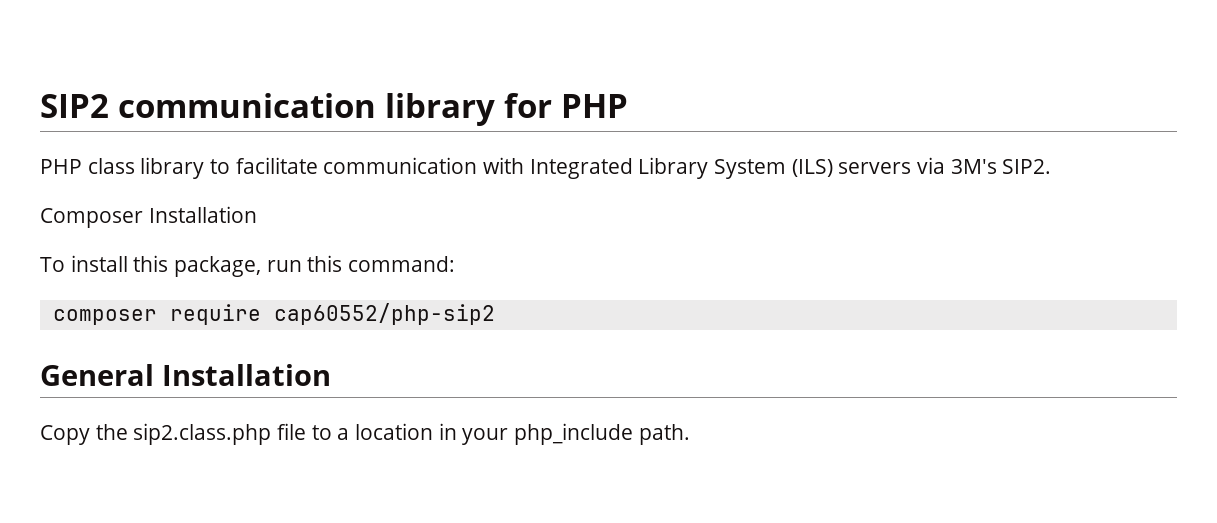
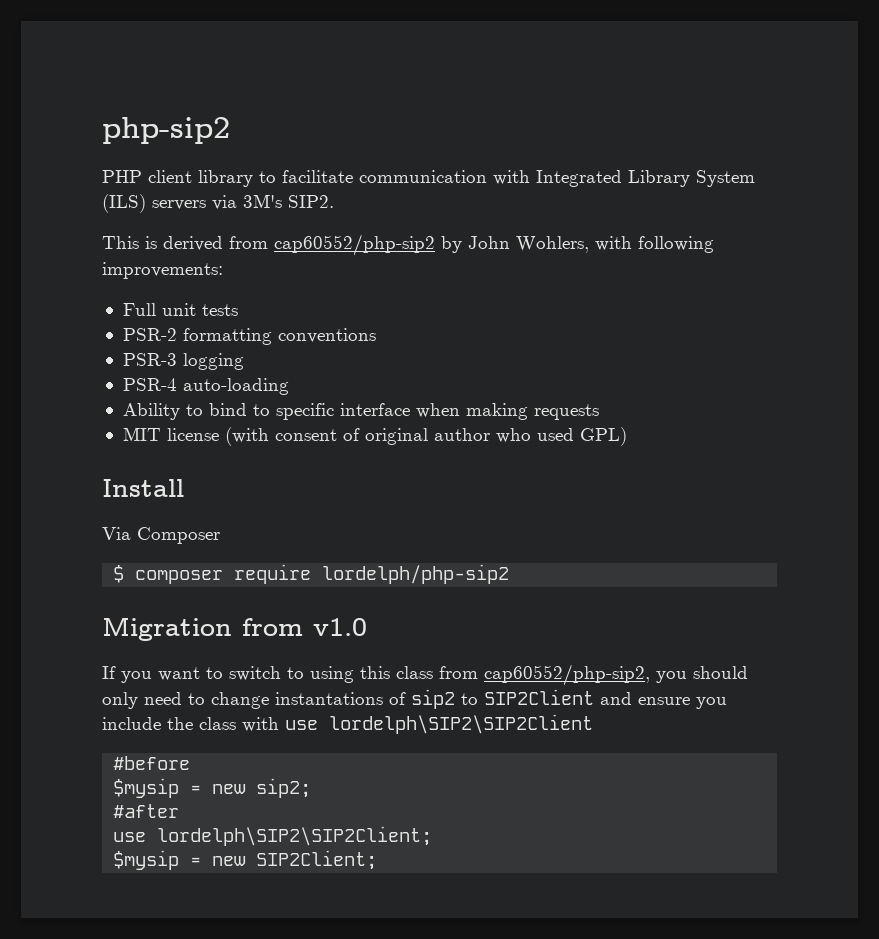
[40,93,628,126] [40,158,135,174] SIP2 communication library for PHP // PHP class -> [102,117,230,144] [102,170,192,183] php-sip2 // PHP client
[40,206,257,228] [40,255,456,277] [52,303,495,325] [40,364,331,386] [40,423,690,445] Composer Installation // To install this package, run this command: // composer require cap60552/php-sip2 // General Installation // Copy the sip2.class.php file to a location in your php_include path. -> [102,234,714,256] [102,262,223,279] [122,303,238,316] [122,328,376,345] [122,353,244,370] [122,378,289,395] [122,403,599,420] [122,427,627,446] [102,479,184,497] [102,527,220,544] [113,564,510,584] [102,617,367,641] [102,664,748,686] [102,689,727,709] [102,714,593,734] [113,756,191,770] [113,778,312,798] [113,804,180,818] [113,826,433,846] [113,850,378,870] This is derived from cap60552/php-sip2 by John Wohlers, with following improvements: // Full unit tests // PSR-2 formatting conventions // PSR-3 logging // PSR-4 auto-loading // Ability to bind to specific interface when making requests // MIT license (with consent of original author who used GPL) // Install // Via Composer // $ composer require lordelph/php-sip2 // Migration from v1.0 // If you want to switch to using this class from cap60552/php-sip2, you should only need to change instantations of sip2 to SIP2Client and ensure you include the class with use lordelph\SIP2\SIP2Client // #before // $mysip = new sip2; // #after // use lordelph\SIP2\SIP2Client; // $mysip = new SIP2Client;

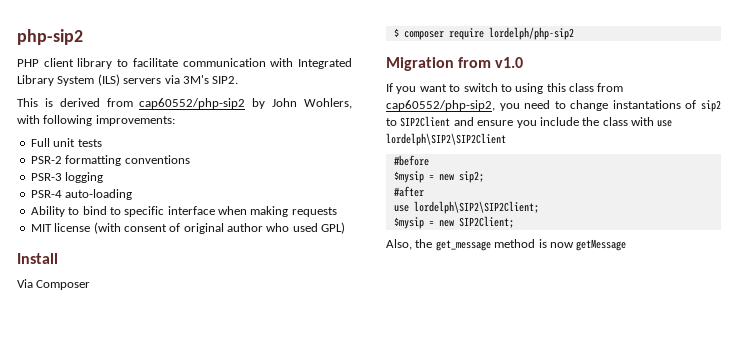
[693,666,748,679] [102,692,138,709] should only -> (520, 107) none
(378, 860) none -> [386,239,627,251] // Also, the get_message method is now getMessage

